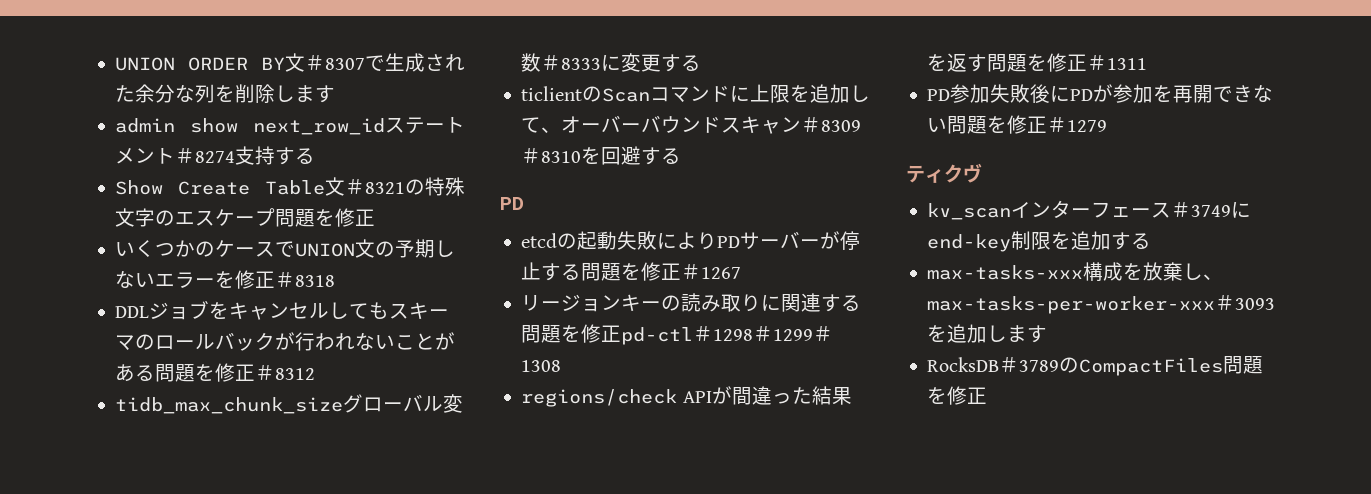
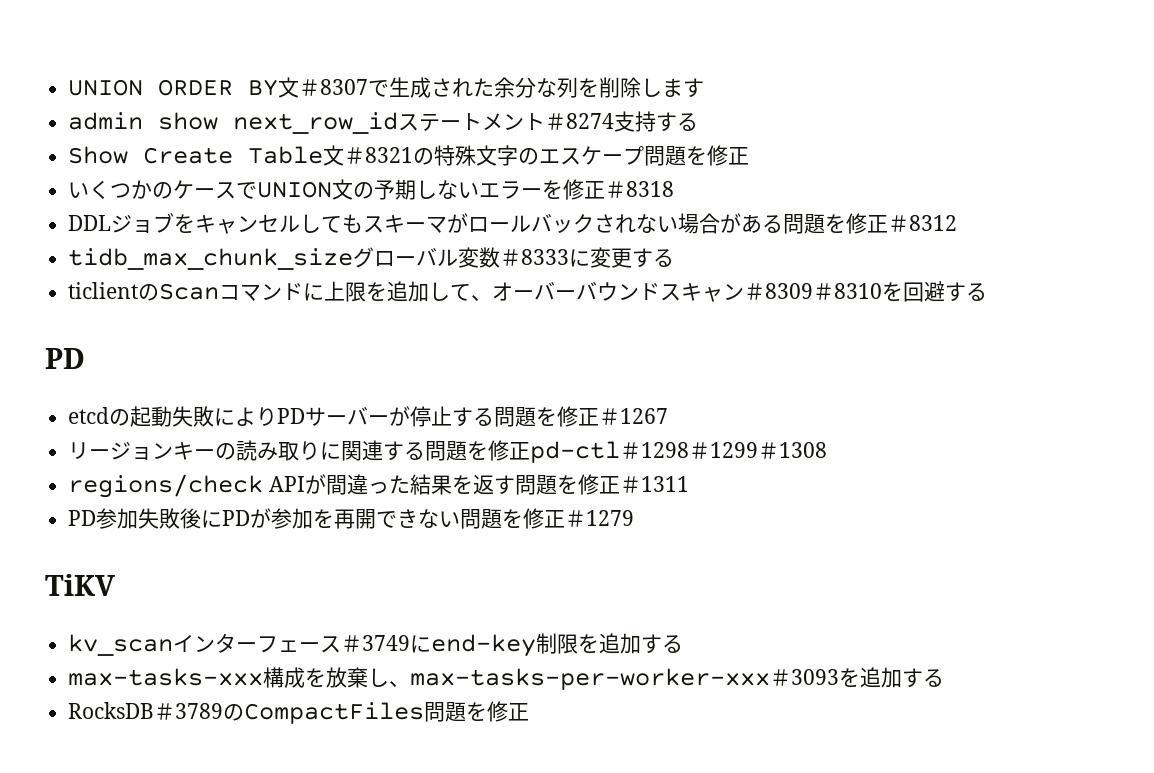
[135,334,156,350] の -> [447,213,469,233] が
[275,332,436,351] が行われないこと -> [594,213,721,234] されない場合
[906,163,982,183] ティクヴ -> [45,574,115,596] TiKV
[987,325,1048,343] します -> [902,668,945,688] する

